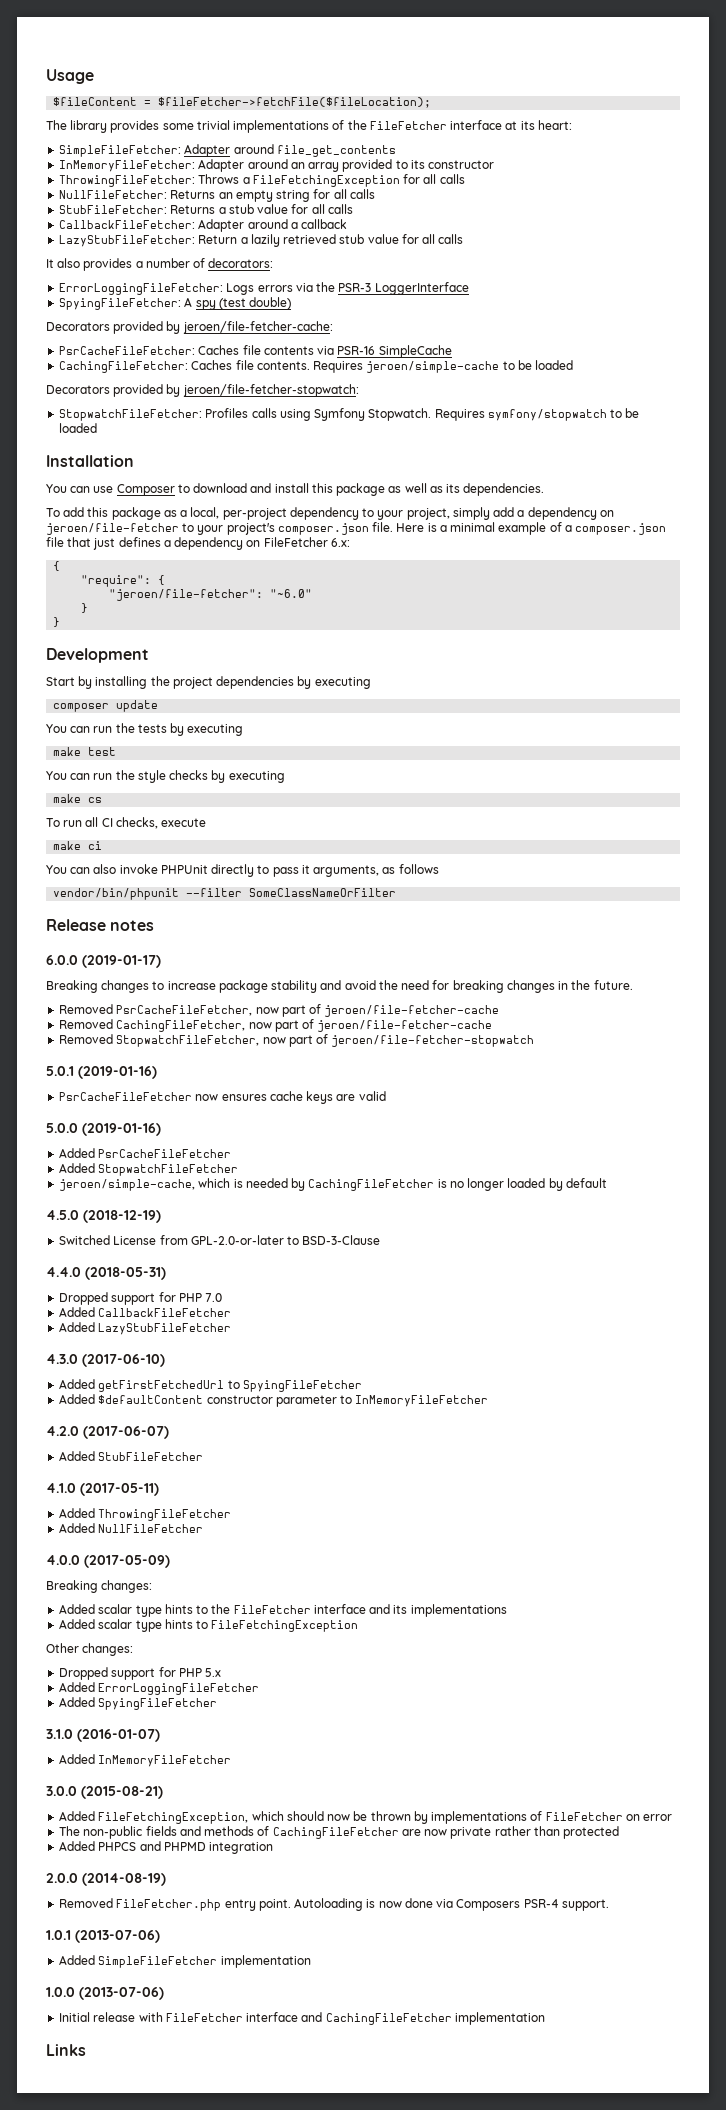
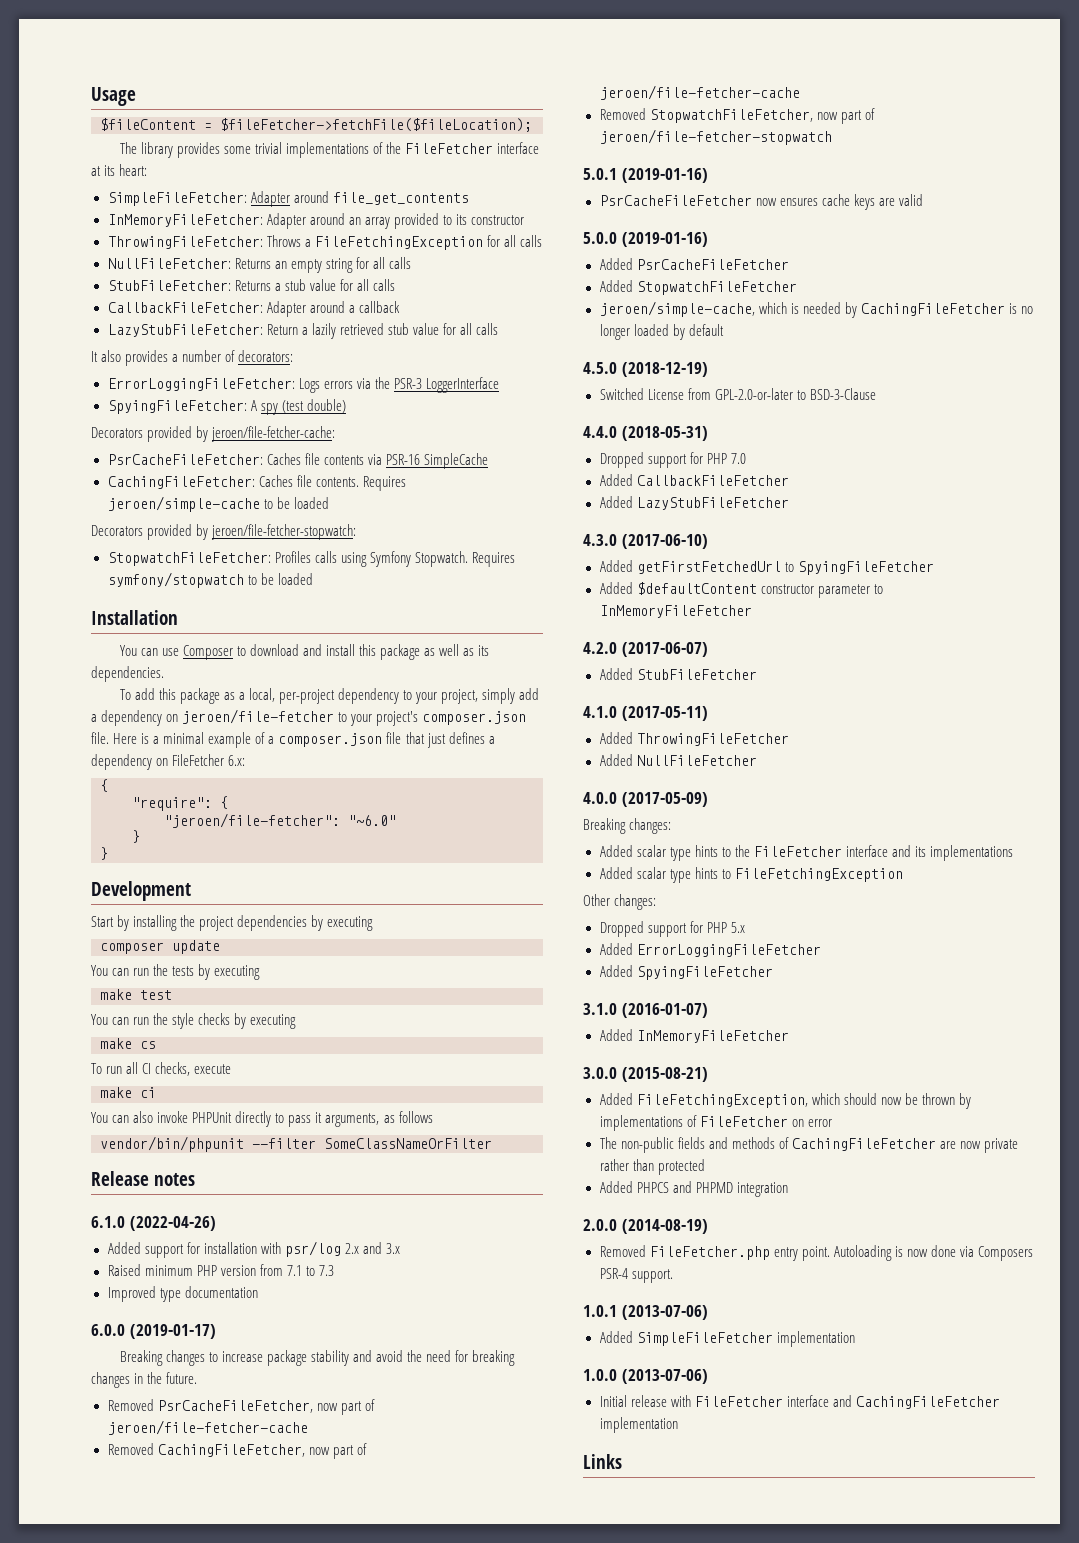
(155, 925) none -> [91,1216,216,1231] [107,1241,400,1258] [107,1264,334,1276] [107,1286,258,1302] // 6.1.0 (2022-04-26) // Added support for installation with psr/log 2.x and 3.x // Raised minimum PHP version from 7.1 to 7.3 // Improved type documentation

